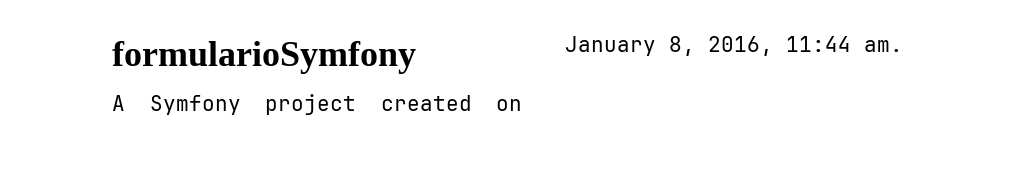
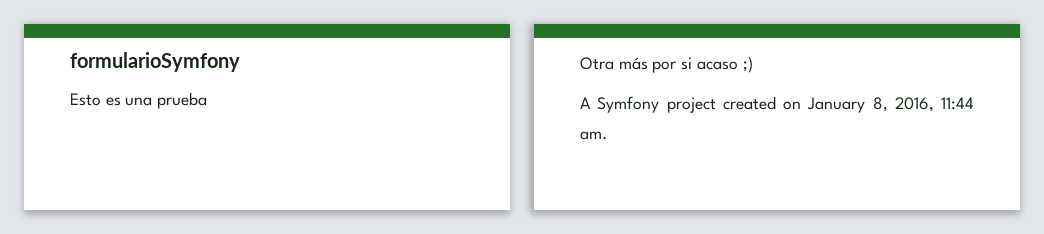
(416, 57) none -> [70,92,208,109] [580,56,753,73] // Esto es una prueba // Otra más por si acaso ;)

